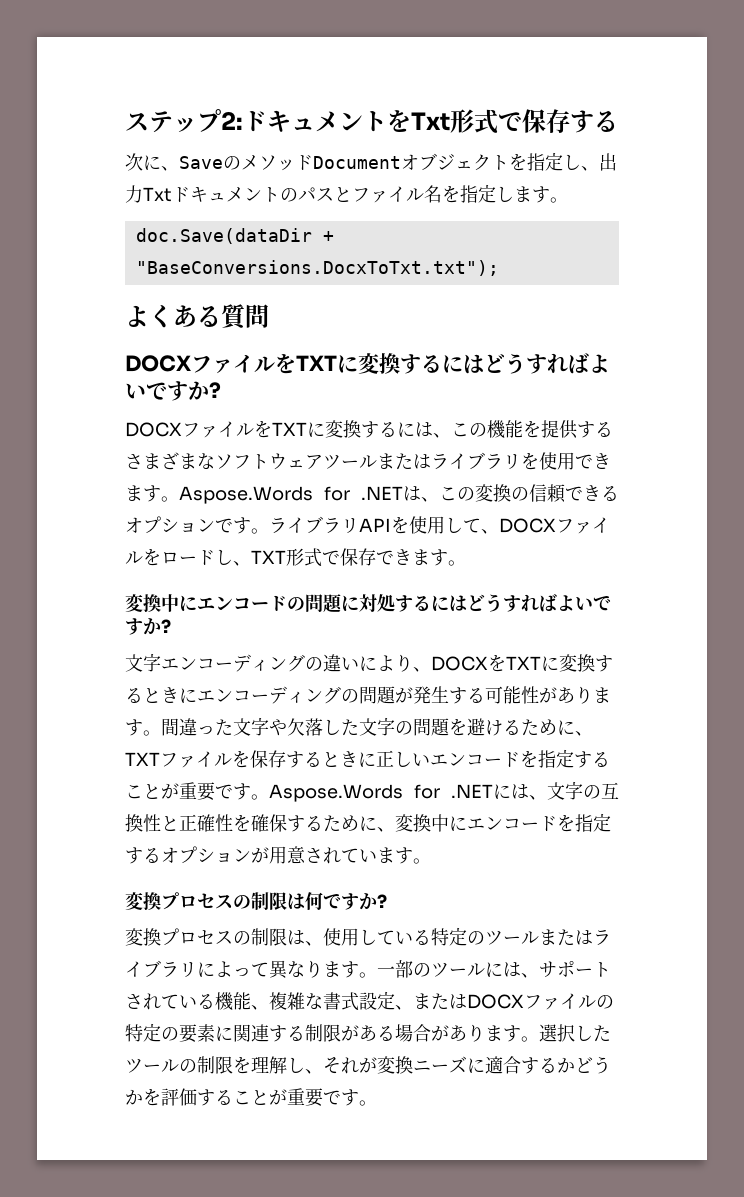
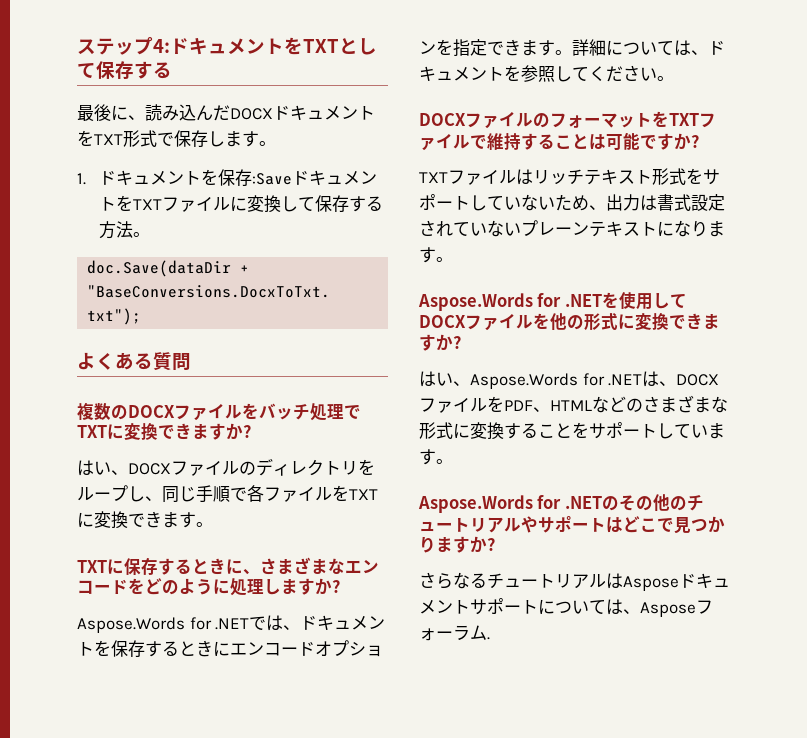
[221,109,522,134] 2:ドキュメントをTxt形式で -> [153,37,377,55] [77,63,96,78] 4:ドキュメントをTXTとして
[125,152,617,171] [125,184,550,203] 次に、SaveのメソッドDocumentオブジェクトを指定し、出力Txtドキュメントのパスとファイル名を指定します -> [77,104,375,121] [77,130,276,147] [77,169,377,186] [98,195,383,213] [98,221,133,239] 最後に、読み込んだDOCXドキュメントをTXT形式で保存します。 // 1.ドキュメントを保存:SaveドキュメントをTXTファイルに変換して保存する方法
[125,353,610,374] [125,381,221,401] [125,420,613,439] [125,452,611,470] [125,484,619,504] [125,516,610,534] [125,548,466,567] [125,594,611,613] [125,618,171,635] [125,653,595,672] DOCXファイルをTXTに変換するにはどうすればよいですか? // DOCXファイルをTXTに変換するには、この機能を提供するさまざまなソフトウェアツールまたはライブラリを使用できます。Aspose.Words for .NETは、この変換の信頼できるオプションです。ライブラリAPIを使用して、DOCXファイルをロードし、TXT形式で保存できます。 // 変換中にエンコードの問題に対処するにはどうすればよいですか? // 文字エンコーディングの違いにより、DOCXをTXTに変換 -> [77,402,361,421] [77,423,251,440] [77,458,375,476] [77,485,378,503] [77,511,213,529] [77,557,379,575] [77,578,340,596] [77,615,386,633] [77,640,145,657] 複数のDOCXファイルをバッチ処理でTXTに変換できますか? // はい、DOCXファイルのディレクトリをループし、同じ手順で各ファイルをTXTに変換できます。 // TXTに保存するときに、さまざまなエンコードをどのように処理しますか? // Aspose.Words for .NETでは、ドキュメントを保存
[269,686,611,704] [125,717,593,736] [125,749,610,768] [125,781,619,802] [125,813,611,832] [125,846,431,864] [125,892,387,910] [125,927,611,946] [125,960,611,979] [125,991,614,1011] [125,1023,611,1043] [125,1056,611,1074] [125,1088,377,1107] ディングの問題が発生する可能性があります。間違った文字や欠落した文字の問題を避けるために、TXTファイルを保存するときに正しいエンコードを指定することが重要です。Aspose.Words for .NETには、文字の互換性と正確性を確保するために、変換中にエンコードを指定するオプションが用意されています。 // 変換プロセスの制限は何ですか? // 変換プロセスの制限は、使用している特定のツールまたはライブラリによって異なります。一部のツールには、サポートされている機能、複雑な書式設定、またはDOCXファイルの特定の要素に関連する制限がある場合があります。選択したツールの制限を理解し、それが変換ニーズに適合するかどうかを評価することが重要です。 -> [298,640,383,657] [419,39,725,57] [419,65,674,82] [419,111,716,129] [419,132,699,151] [419,168,720,185] [419,194,725,211] [419,220,725,237] [419,247,453,263] [418,292,687,311] [419,313,720,331] [419,334,461,351] [419,371,720,389] [419,395,728,413] [419,422,725,440] [419,449,453,465] [418,494,704,513] [419,515,725,534] [419,536,495,553] [419,572,730,591] [419,598,713,617] [419,625,490,641] ドオプションを指定できます。詳細については、ドキュメントを参照してください。 // DOCXファイルのフォーマットをTXTファイルで維持することは可能ですか? // TXTファイルはリッチテキスト形式をサポートしていないため、出力は書式設定されていないプレーンテキストになります。 // Aspose.Words for .NETを使用してDOCXファイルを他の形式に変換できますか? // はい、Aspose.Words for .NETは、DOCXファイルをPDF、HTMLなどのさまざまな形式に変換することをサポートしています。 // Aspose.Words for .NETのその他のチュートリアルやサポートはどこで見つかりますか? // さらなるチュートリアルはAsposeドキュメントサポートについては、Asposeフォーラム.

